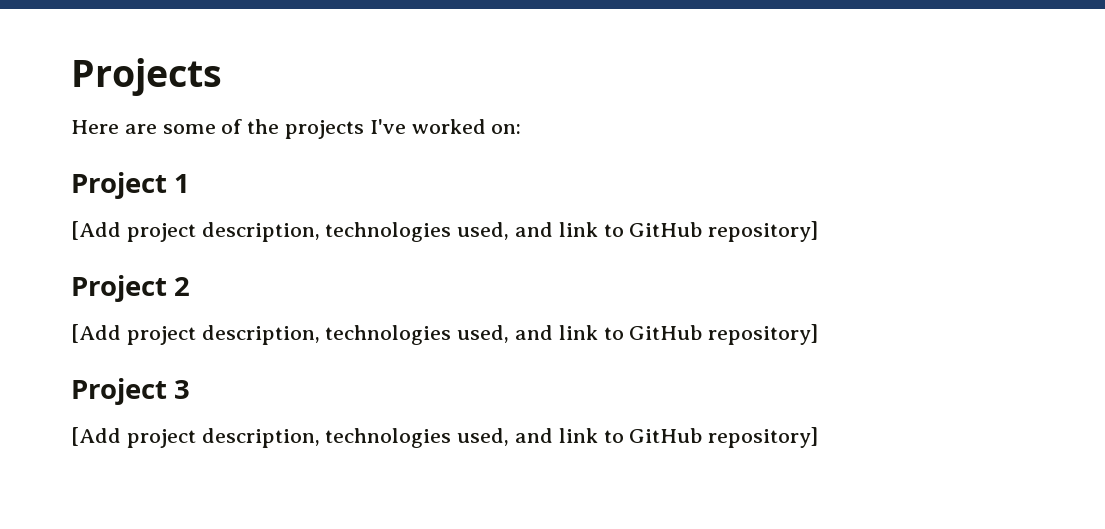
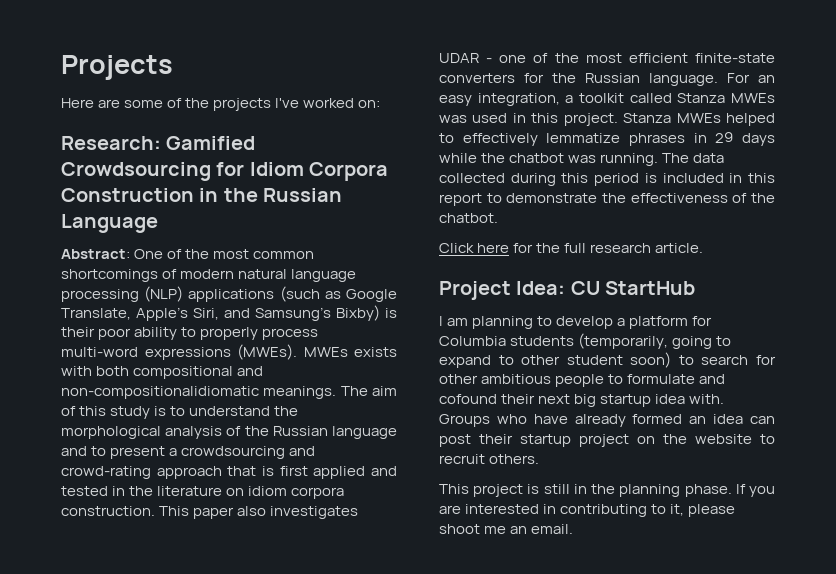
[71,172,191,199] [71,221,819,242] [71,275,191,302] [71,324,819,345] [71,378,191,405] [71,427,819,448] Project 1 // [Add project description, technologies used, and link to GitHub repository] // Project 2 // [Add project description, technologies used, and link to GitHub repository] // Project 3 // [Add project description, technologies used, and link to GitHub repository] -> [61,136,256,150] [61,162,389,181] [61,188,343,202] [61,214,158,233] [61,249,315,259] [61,269,357,282] [61,286,397,302] [61,305,397,321] [61,327,319,340] [61,344,397,360] [61,366,264,379] [61,386,397,399] [61,406,299,419] [61,426,397,439] [61,446,316,459] [61,466,397,479] [61,486,345,499] [61,506,359,519] [439,53,775,63] [439,73,775,86] [439,93,775,106] [439,113,775,126] [439,132,775,146] [439,153,725,166] [439,173,775,186] [439,193,775,206] [439,213,498,223] [439,243,704,253] [439,281,696,300] [439,316,713,329] [439,333,732,349] [439,352,776,368] [439,374,726,387] [439,394,725,407] [439,414,776,427] [439,434,775,447] [439,454,540,464] [439,484,775,497] [439,504,736,517] [439,524,574,534] Research: Gamified Crowdsourcing for Idiom Corpora Construction in the Russian Language // Abstract: One of the most common shortcomings of modern natural language processing (NLP) applications (such as Google Translate, Apple’s Siri, and Samsung’s Bixby) is their poor ability to properly process multi-word expressions (MWEs). MWEs exists with both compositional and non-compositionalidiomatic meanings. The aim of this study is to understand the morphological analysis of the Russian language and to present a crowdsourcing and crowd-rating approach that is first applied and tested in the literature on idiom corpora construction. This paper also investigates UDAR - one of the most efficient finite-state converters for the Russian language. For an easy integration, a toolkit called Stanza MWEs was used in this project. Stanza MWEs helped to effectively lemmatize phrases in 29 days while the chatbot was running. The data collected during this period is included in this report to demonstrate the effectiveness of the chatbot. // Click here for the full research article. // Project Idea: CU StartHub // I am planning to develop a platform for Columbia students (temporarily, going to expand to other student soon) to search for other ambitious people to formulate and cofound their next big startup idea with. Groups who have already formed an idea can post their startup project on the website to recruit others. // This project is still in the planning phase. If you are interested in contributing to it, please shoot me an email.

